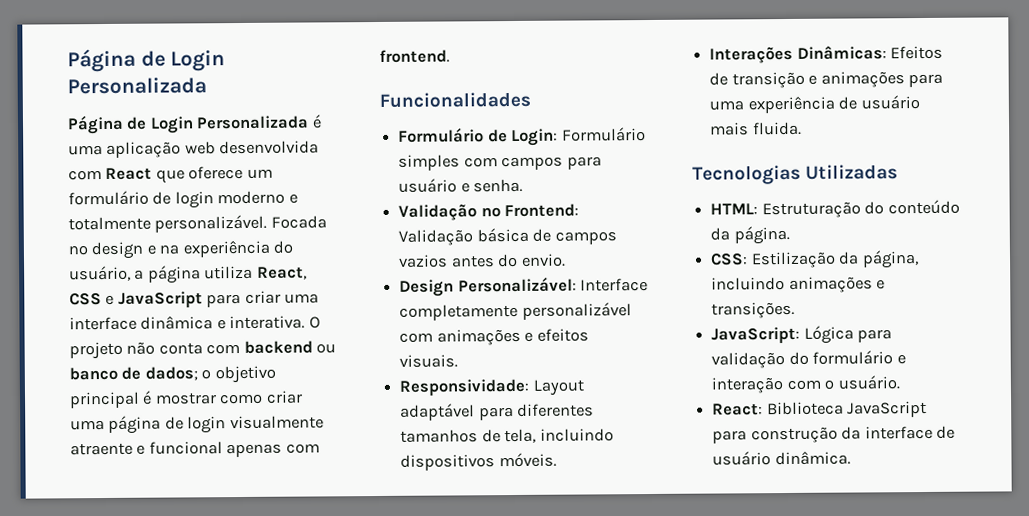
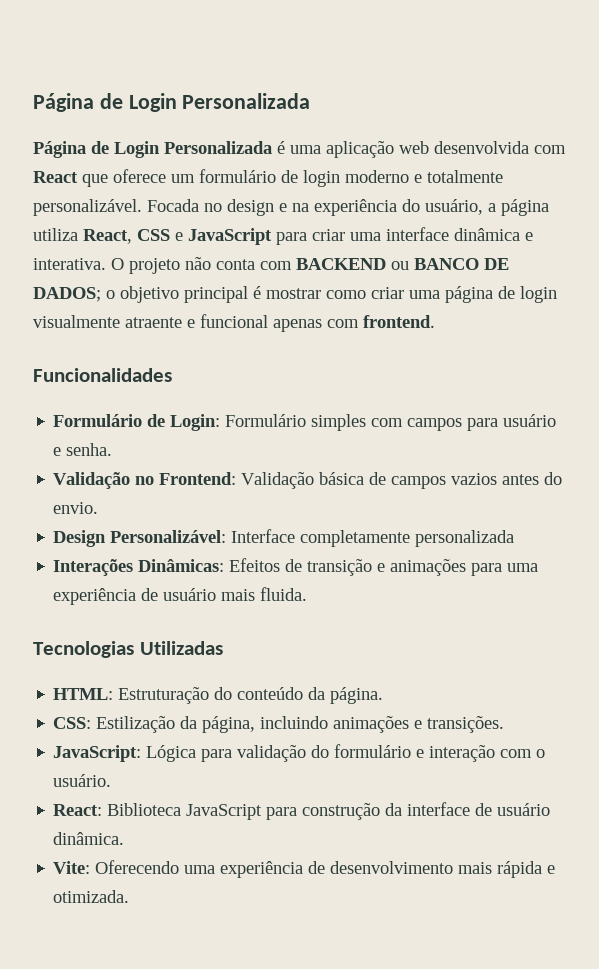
[243,340,337,354] [69,366,198,381] backend ou banco de dados; -> [296,258,509,270] [33,287,101,302] BACKEND ou BANCO DE DADOS;
[521,302,632,320] [399,328,589,346] [399,354,459,368] [399,378,585,396] [400,403,595,421] [400,428,614,444] [400,452,557,471] personalizável com animações e efeitos visuais. // Responsividade: Layout adaptável para diferentes tamanhos de tela, incluindo dispositivos móveis. -> [415,530,515,547] personalizada
(851, 458) none -> [53,860,556,878] [53,890,130,903] // Vite: Oferecendo uma experiência de desenvolvimento mais rápida e otimizada.

